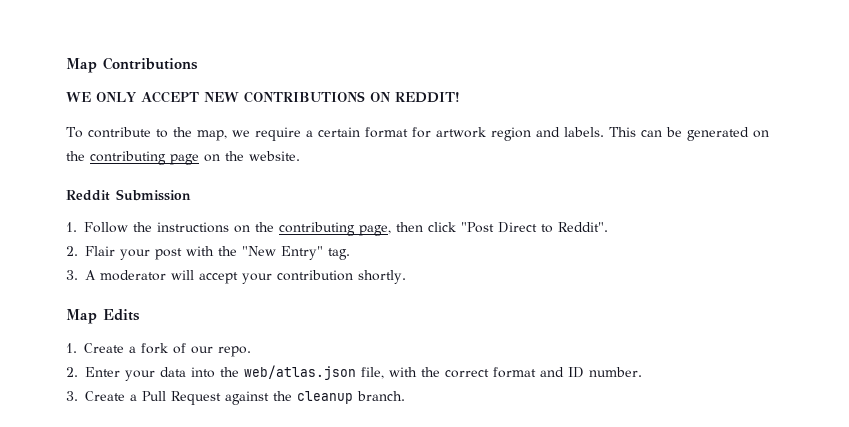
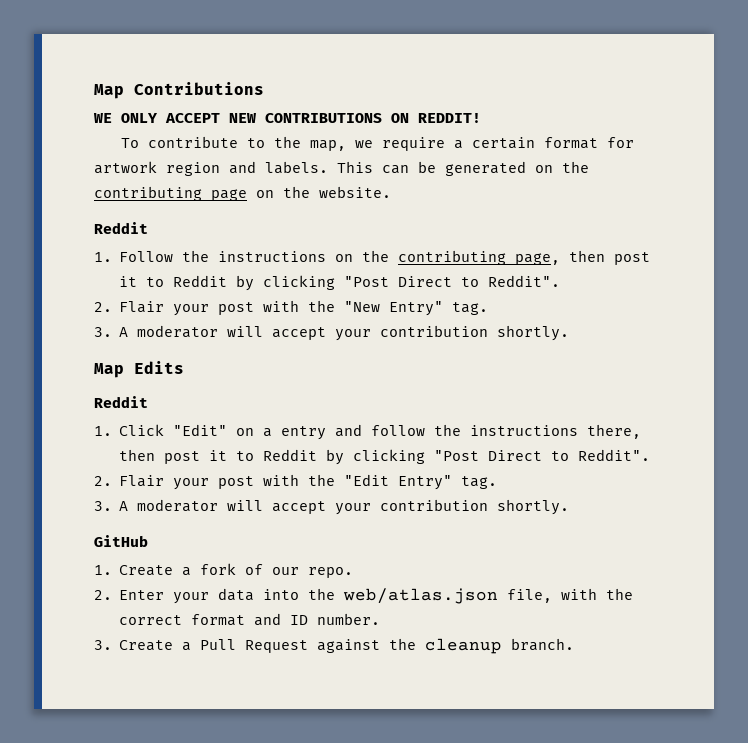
[116,189,191,201] Submission -> (148, 228) none
[428,222,456,232] click -> [614,252,651,265] [119,275,336,291] post it to Reddit by clicking
(140, 315) none -> [94,396,148,408] [94,424,642,440] [119,449,651,465] [94,474,498,490] [94,499,570,515] [94,535,148,547] // Reddit // 1. Click "Edit" on a entry and follow the instructions there, then post it to Reddit by clicking "Post Direct to Reddit". // 2. Flair your post with the "Edit Entry" tag. // 3. A moderator will accept your contribution shortly. // GitHub

